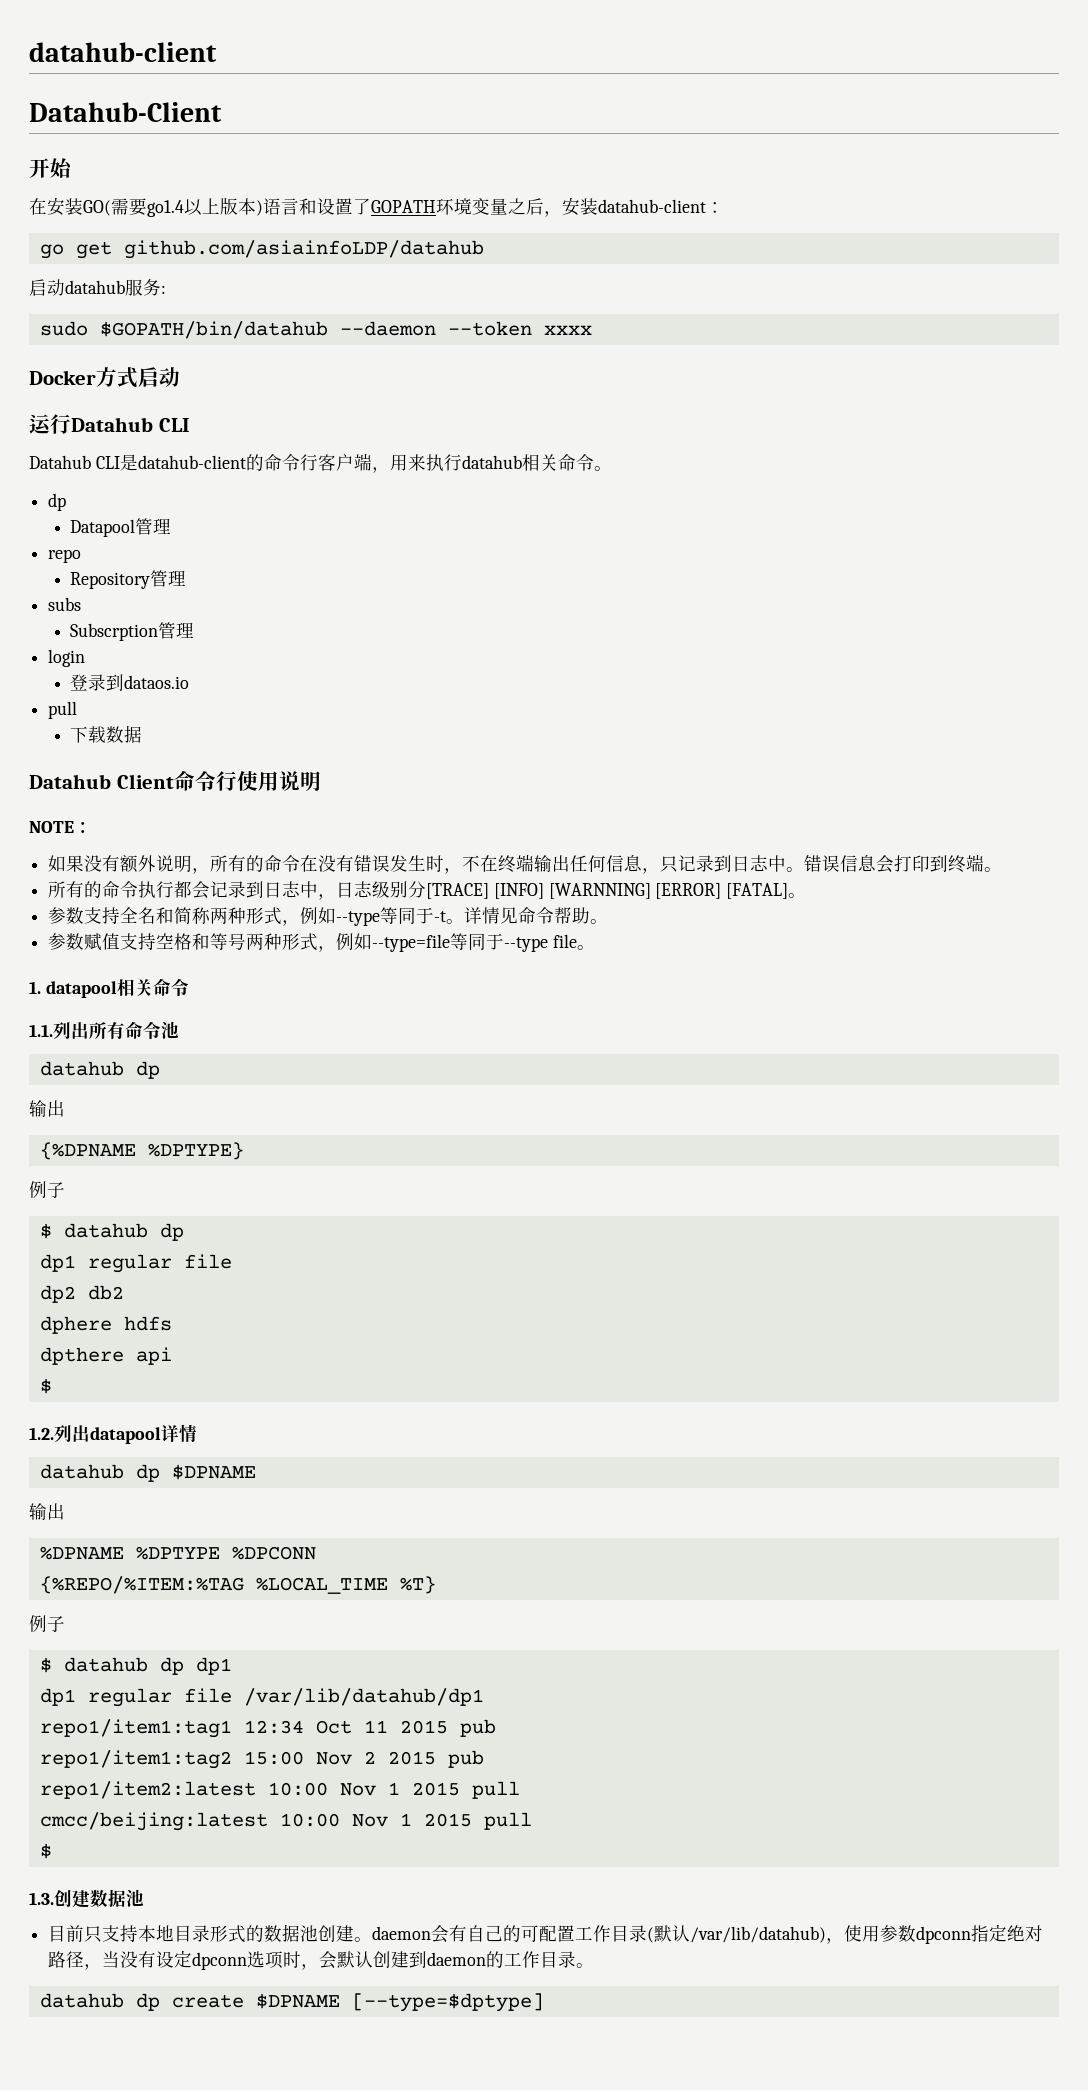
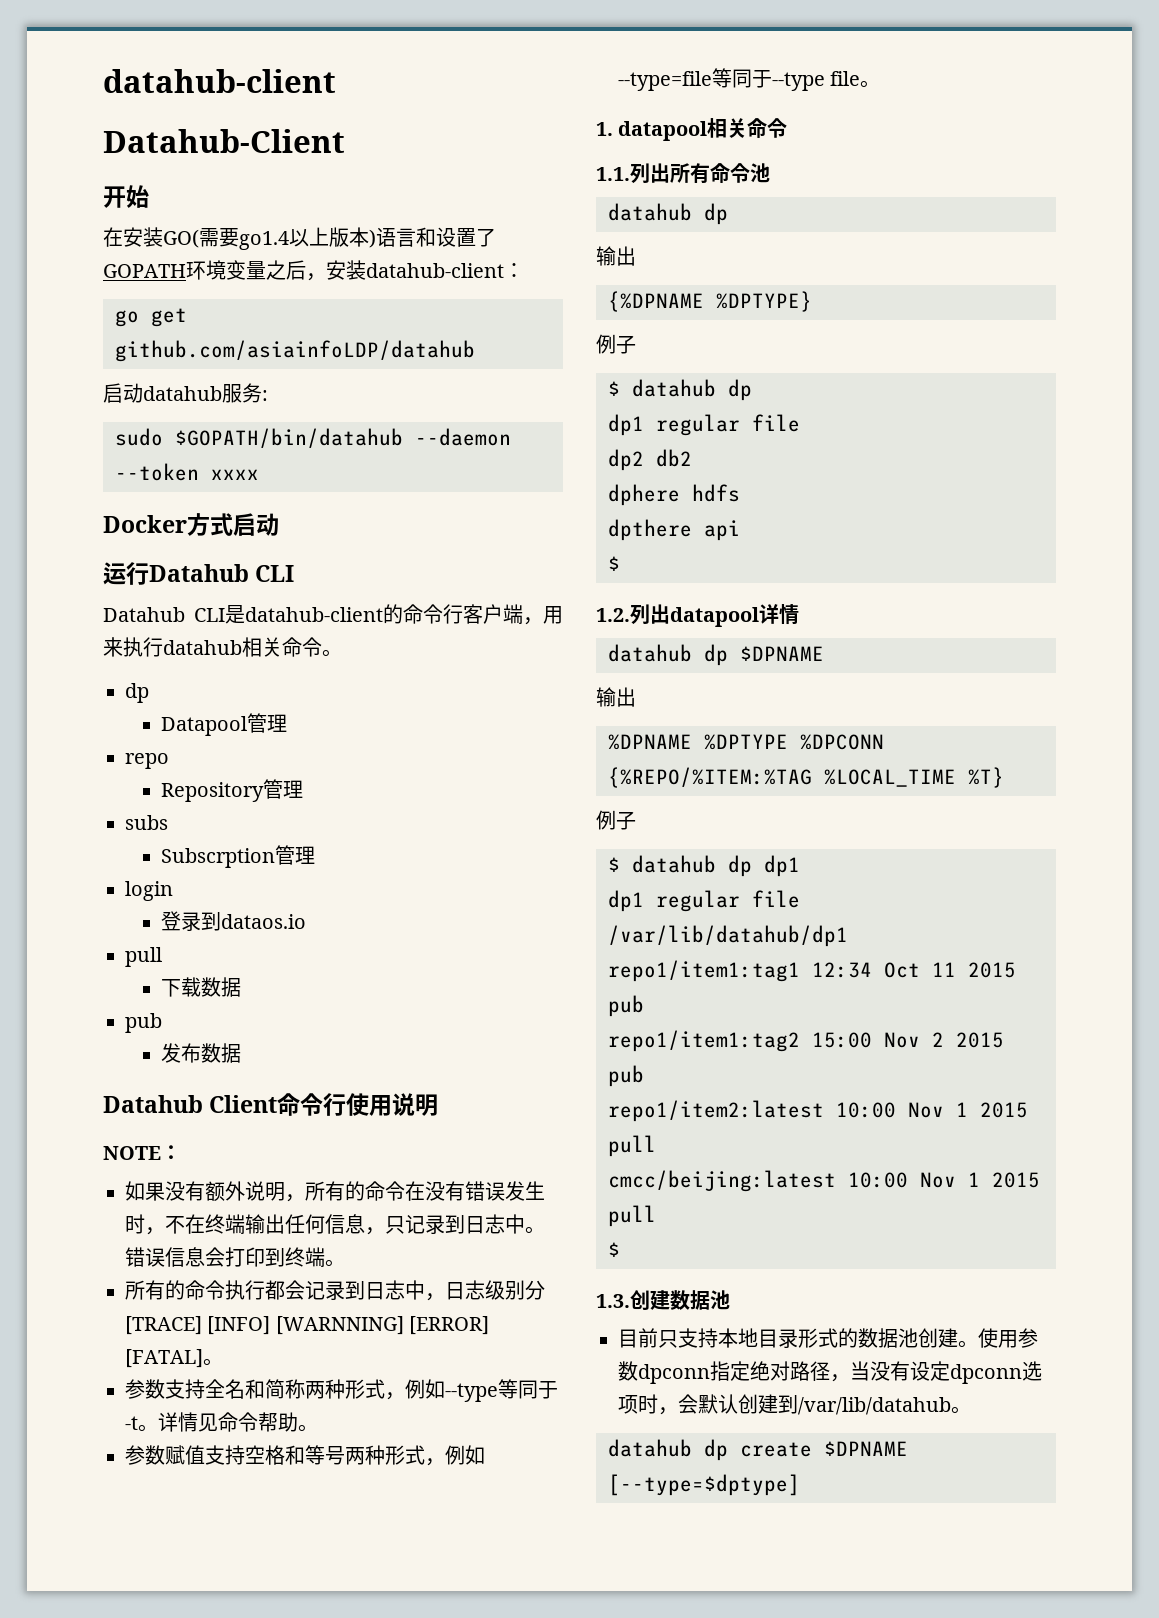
(143, 734) none -> [125,1013,162,1033] [161,1043,242,1063] // pub // 发布数据
[372,1925,845,1944] daemon会有自己的可配置工作目录(默认/var/lib/datahub)， -> (978, 1344) none
[427,1951,577,1968] daemon的工作目录 -> [798,1397,951,1415] /var/lib/datahub

